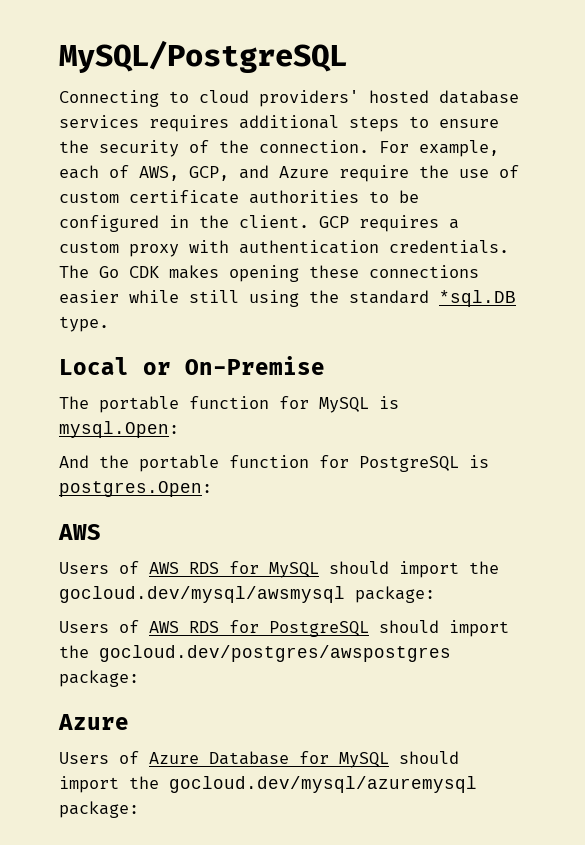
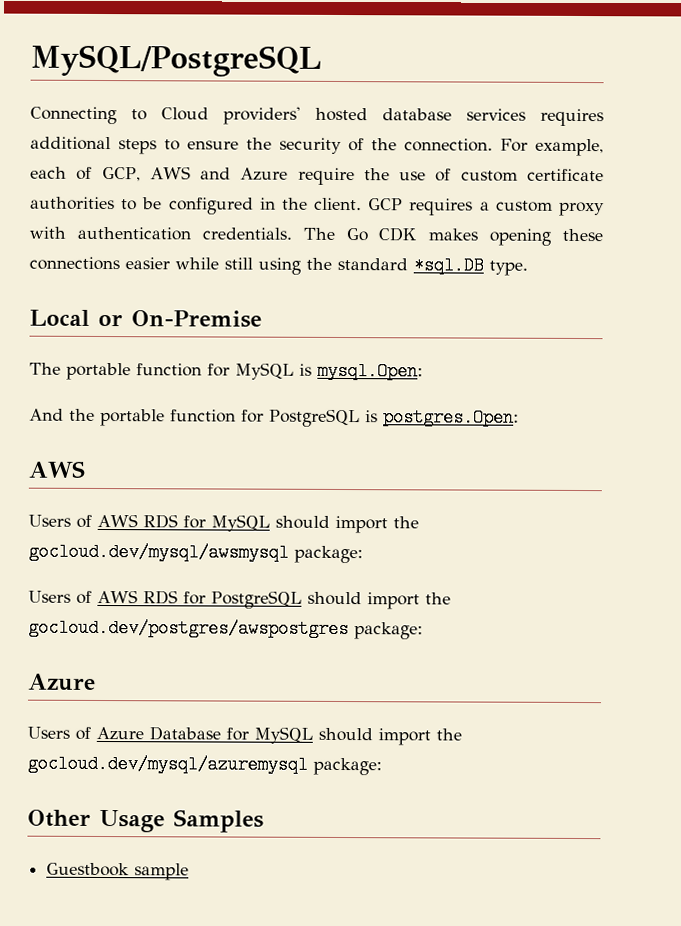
[199,90,249,103] cloud -> [161,107,209,121] Cloud
[139,166,229,181] AWS, GCP, -> [101,166,191,182] GCP, AWS
(139, 809) none -> [27,809,264,833] [46,862,190,881] // Other Usage Samples // Guestbook sample

